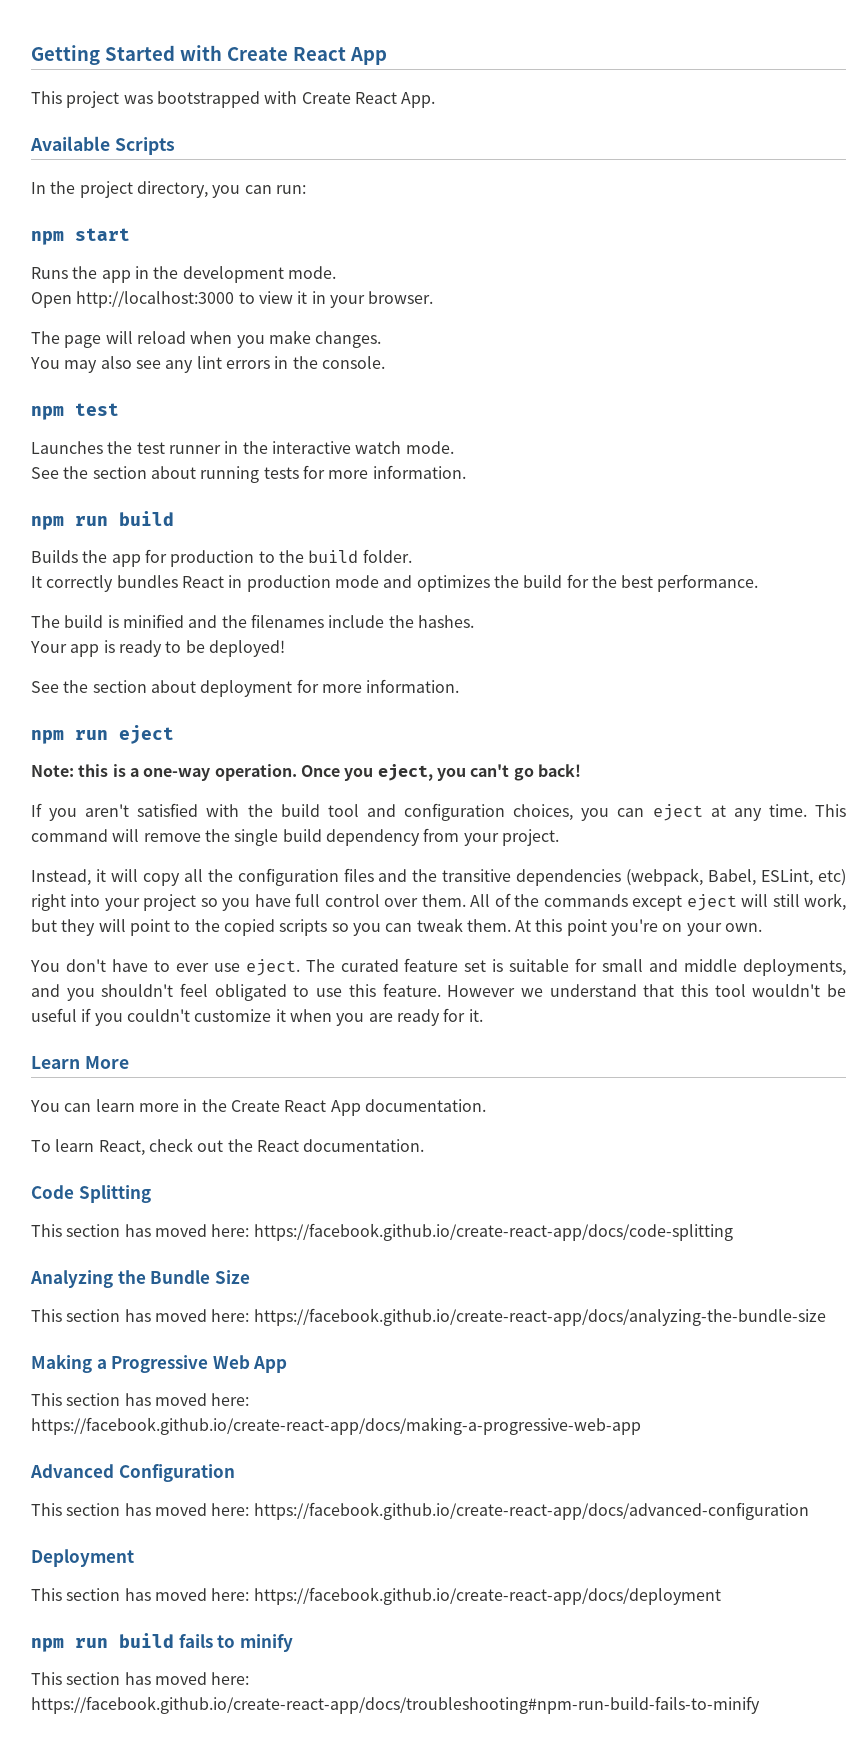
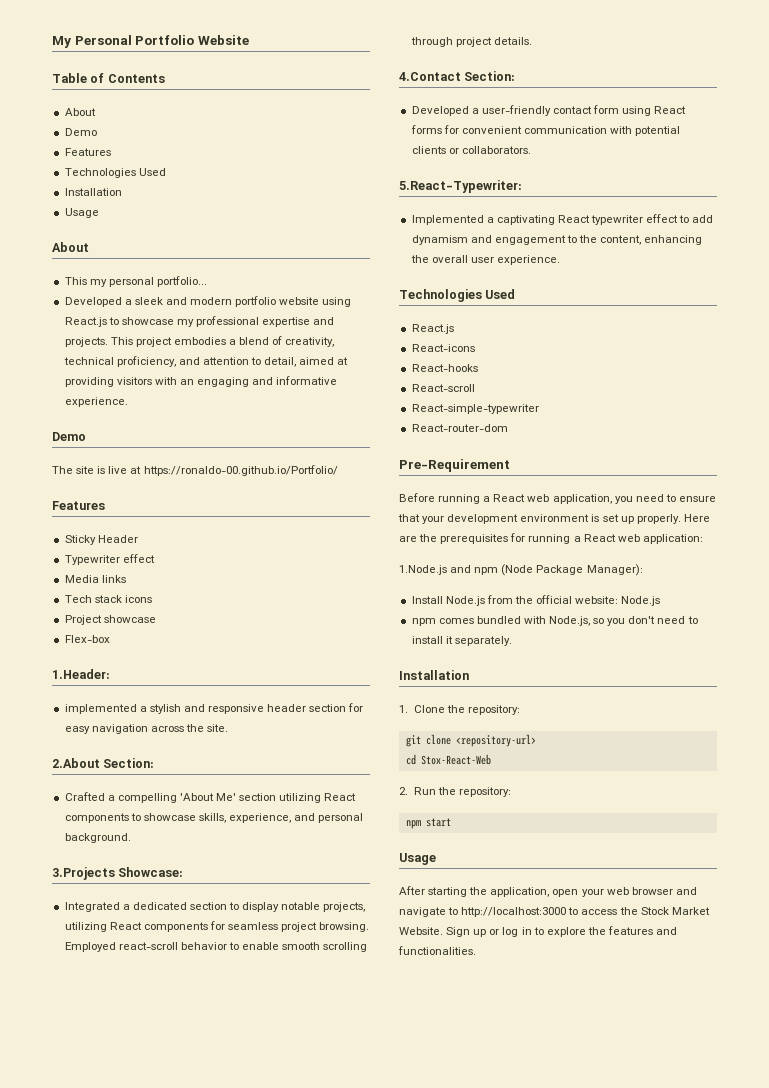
[31,45,387,65] [31,91,436,108] [30,136,175,155] [31,181,306,198] [31,228,130,245] [31,266,336,283] [31,291,434,308] [31,330,382,348] [30,356,385,373] [31,403,119,420] [31,441,454,454] [31,465,466,483] [31,511,174,530] [31,549,412,567] [31,574,759,592] [31,614,474,628] [30,640,285,657] [31,679,460,697] [31,725,174,744] [31,764,581,781] [31,803,847,821] [31,828,559,846] [31,868,847,886] [31,893,847,911] [31,918,763,936] [30,958,847,976] [31,983,846,1001] [31,1008,483,1026] [31,1056,129,1069] [30,1099,486,1116] [31,1138,425,1156] [31,1185,151,1203] [31,1223,733,1241] [30,1270,250,1288] [31,1308,826,1326] [31,1354,288,1373] [31,1393,250,1406] [31,1417,641,1435] [30,1464,235,1482] [31,1502,809,1520] [31,1549,134,1567] [31,1587,721,1605] [31,1633,293,1652] [31,1672,250,1685] [31,1696,760,1714] Getting Started with Create React App // This project was bootstrapped with Create React App. // Available Scripts // In the project directory, you can run: // npm start // Runs the app in the development mode. // Open http://localhost:3000 to view it in your browser. // The page will reload when you make changes. // You may also see any lint errors in the console. // npm test // Launches the test runner in the interactive watch mode. // See the section about running tests for more information. // npm run build // Builds the app for production to the build folder. // It correctly bundles React in production mode and optimizes the build for the best performance. // The build is minified and the filenames include the hashes. // Your app is ready to be deployed! // See the section about deployment for more information. // npm run eject // Note: this is a one-way operation. Once you eject, you can't go back! // If you aren't satisfied with the build tool and configuration choices, you can eject at any time. This command will remove the single build dependency from your project. // Instead, it will copy all the configuration files and the transitive dependencies (webpack, Babel, ESLint, etc) right into your project so you have full control over them. All of the commands except eject will still work, but they will point to the copied scripts so you can tweak them. At this point you're on your own. // You don't have to ever use eject. The curated feature set is suitable for small and middle deployments, and you shouldn't feel obligated to use this feature. However we understand that this tool wouldn't be useful if you couldn't customize it when you are ready for it. // Learn More // You can learn more in the Create React App documentation. // To learn React, check out the React documentation. // Code Splitting // This section has moved here: https://facebook.github.io/create-react-app/docs/code-splitting // Analyzing the Bundle Size // This section has moved here: https://facebook.github.io/create-react-app/docs/analyzing-the-bundle-size // Making a Progressive Web App // This section has moved here: https://facebook.github.io/create-react-app/docs/making-a-progressive-web-app // Advanced Configuration // This section has moved here: https://facebook.github.io/create-react-app/docs/advanced-configuration // Deployment // This section has moved here: https://facebook.github.io/create-react-app/docs/deployment // npm run build fails to minify // This section has moved here: https://facebook.github.io/create-react-app/docs/troubleshooting#npm-run-build-fails-to-minify -> [52,35,249,48] [52,73,165,83] [64,108,96,116] [64,128,97,136] [64,148,111,156] [64,168,166,178] [64,188,122,196] [64,208,99,218] [52,242,89,252] [64,276,207,287] [64,296,352,307] [64,316,335,327] [64,336,335,347] [63,356,349,367] [64,376,338,387] [64,397,128,407] [52,432,86,441] [52,465,338,476] [52,501,105,510] [64,535,138,545] [64,554,155,565] [64,575,126,583] [64,595,152,603] [64,615,156,625] [64,635,110,643] [52,669,110,679] [64,703,364,714] [64,724,229,734] [52,758,155,768] [64,792,357,803] [64,813,364,823] [64,833,131,843] [52,867,184,880] [64,902,366,912] [64,921,370,932] [64,942,368,952] [410,37,532,47] [399,71,516,81] [411,105,687,116] [410,125,681,136] [411,146,531,154] [399,180,522,193] [411,214,714,225] [411,235,703,245] [410,255,560,265] [399,289,516,302] [411,324,454,334] [411,344,475,352] [411,364,478,372] [411,384,475,392] [411,404,539,414] [411,424,508,432] [399,459,510,472] [399,493,716,504] [398,514,710,524] [399,533,703,544] [399,564,643,576] [411,595,661,606] [411,616,698,626] [411,636,512,646] [399,670,469,680] [399,705,520,715] [405,734,536,747] [405,754,491,765] [399,787,511,797] [405,818,451,829] [399,853,436,865] [399,886,697,897] [399,907,710,917] [399,926,678,937] [398,946,476,955] My Personal Portfolio Website // Table of Contents // About // Demo // Features // Technologies Used // Installation // Usage // About // This my personal portfolio... // Developed a sleek and modern portfolio website using React.js to showcase my professional expertise and projects. This project embodies a blend of creativity, technical proficiency, and attention to detail, aimed at providing visitors with an engaging and informative experience. // Demo // The site is live at https://ronaldo-00.github.io/Portfolio/ // Features // Sticky Header // Typewriter effect // Media links // Tech stack icons // Project showcase // Flex-box // 1.Header: // implemented a stylish and responsive header section for easy navigation across the site. // 2.About Section: // Crafted a compelling 'About Me' section utilizing React components to showcase skills, experience, and personal background. // 3.Projects Showcase: // Integrated a dedicated section to display notable projects, utilizing React components for seamless project browsing. Employed react-scroll behavior to enable smooth scrolling through project details. // 4.Contact Section: // Developed a user-friendly contact form using React forms for convenient communication with potential clients or collaborators. // 5.React-Typewriter: // Implemented a captivating React typewriter effect to add dynamism and engagement to the content, enhancing the overall user experience. // Technologies Used // React.js // React-icons // React-hooks // React-scroll // React-simple-typewriter // React-router-dom // Pre-Requirement // Before running a React web application, you need to ensure that your development environment is set up properly. Here are the prerequisites for running a React web application: // 1.Node.js and npm (Node Package Manager): // Install Node.js from the official website: Node.js // npm comes bundled with Node.js, so you don't need to install it separately. // Installation // 1. Clone the repository: // git clone <repository-url> // cd Stox-React-Web // 2. Run the repository: // npm start // Usage // After starting the application, open your web browser and navigate to http://localhost:3000 to access the Stock Market Website. Sign up or log in to explore the features and functionalities.

